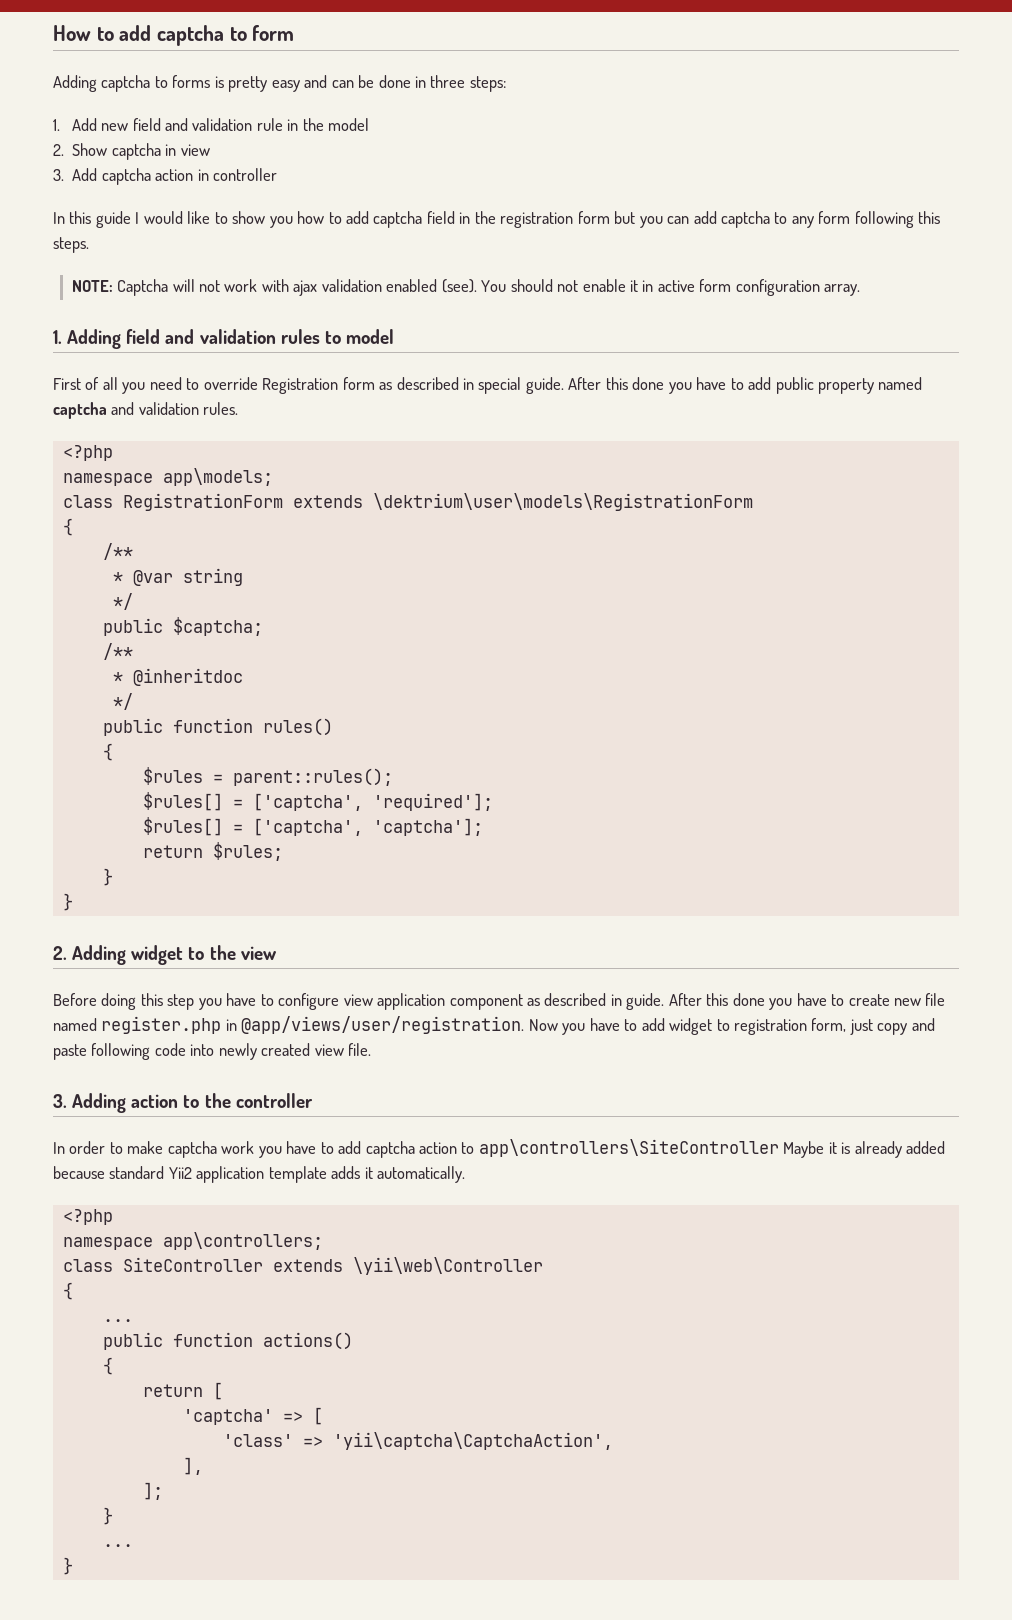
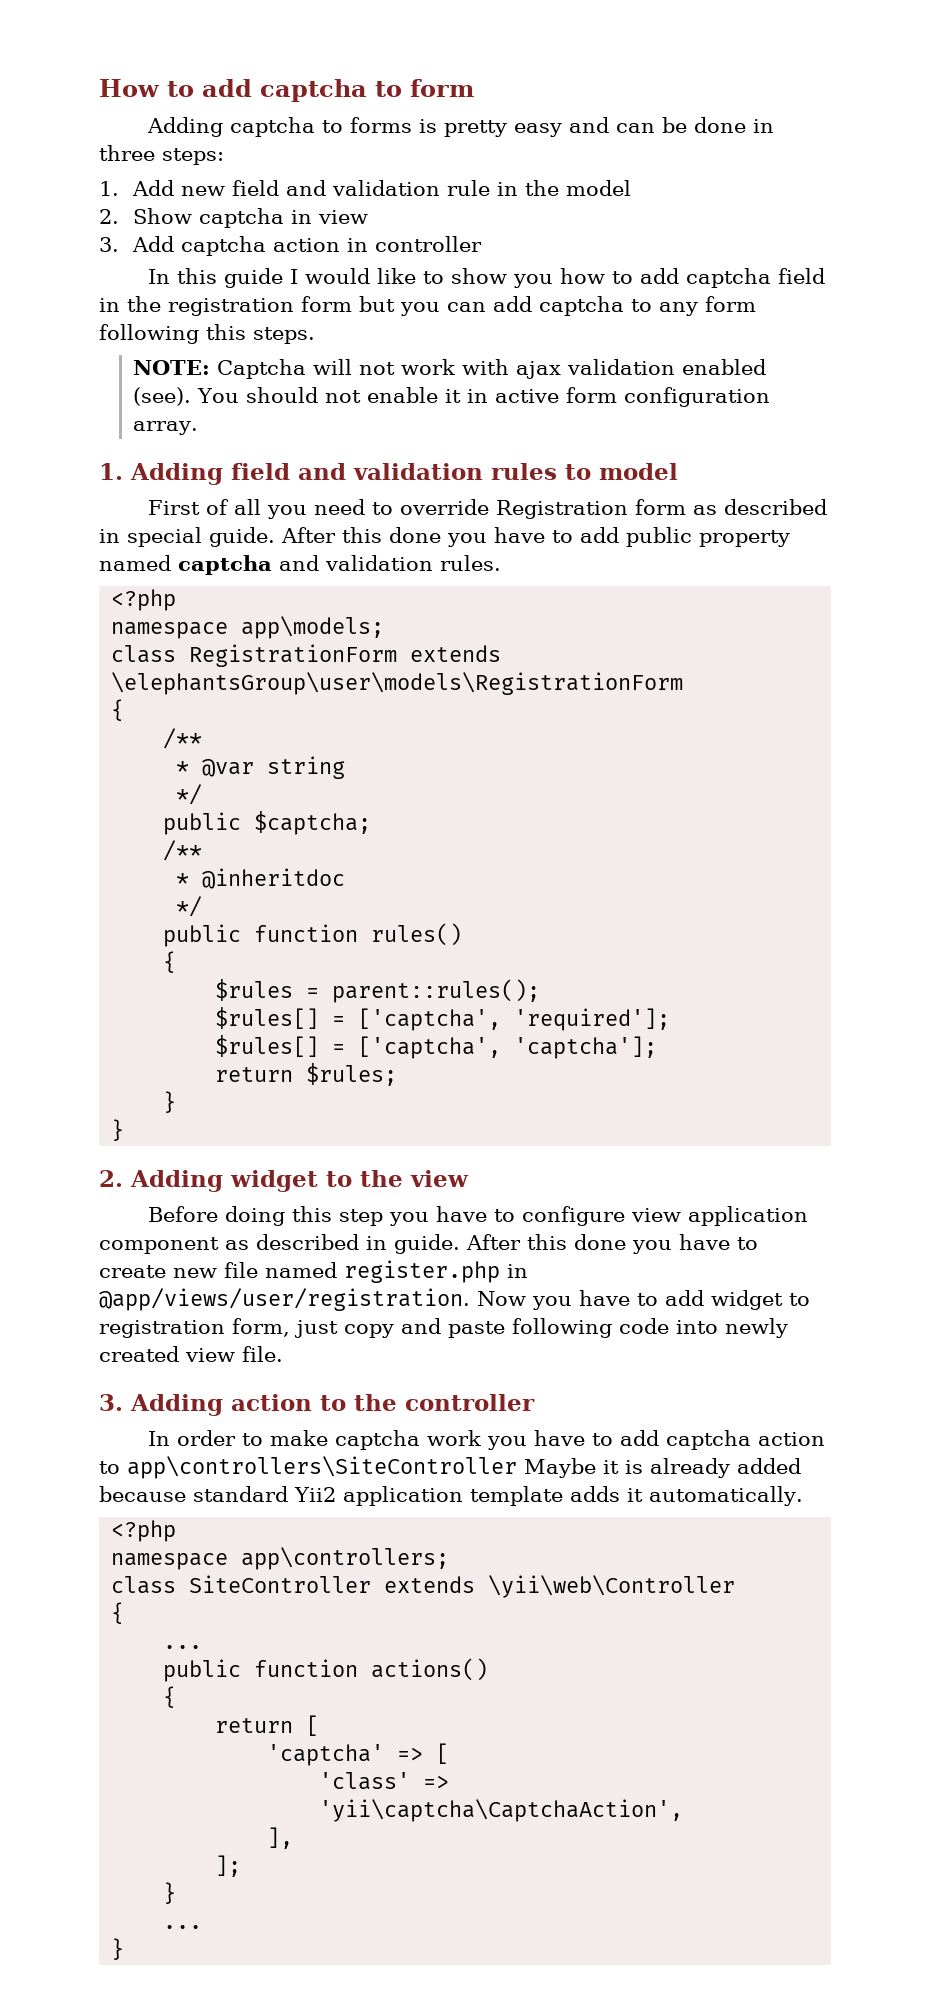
[372,493,753,511] \dektrium\user\models\RegistrationForm -> [111,672,684,695] \elephantsGroup\user\models\RegistrationForm

